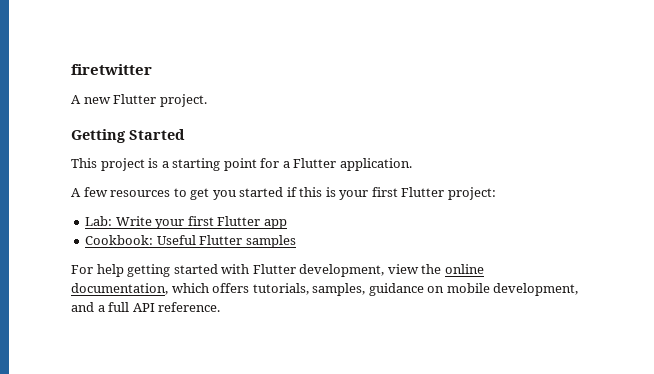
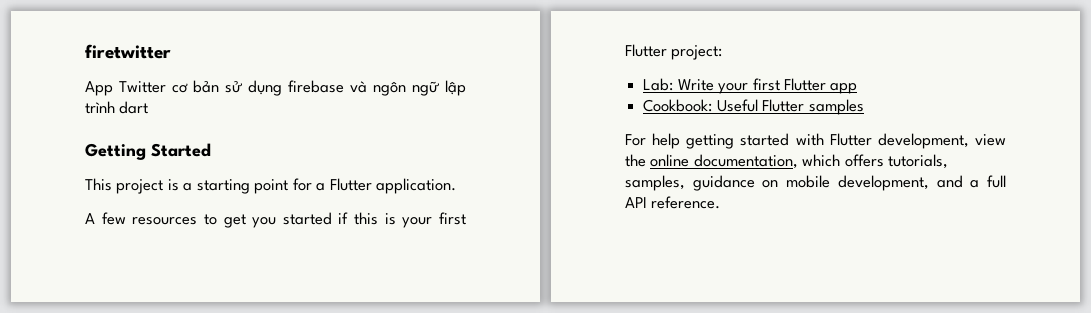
[71,94,207,107] A new Flutter project. -> [85,80,466,96] [85,101,149,114] App Twitter cơ bản sử dụng firebase và ngôn ngữ lập trình dart

